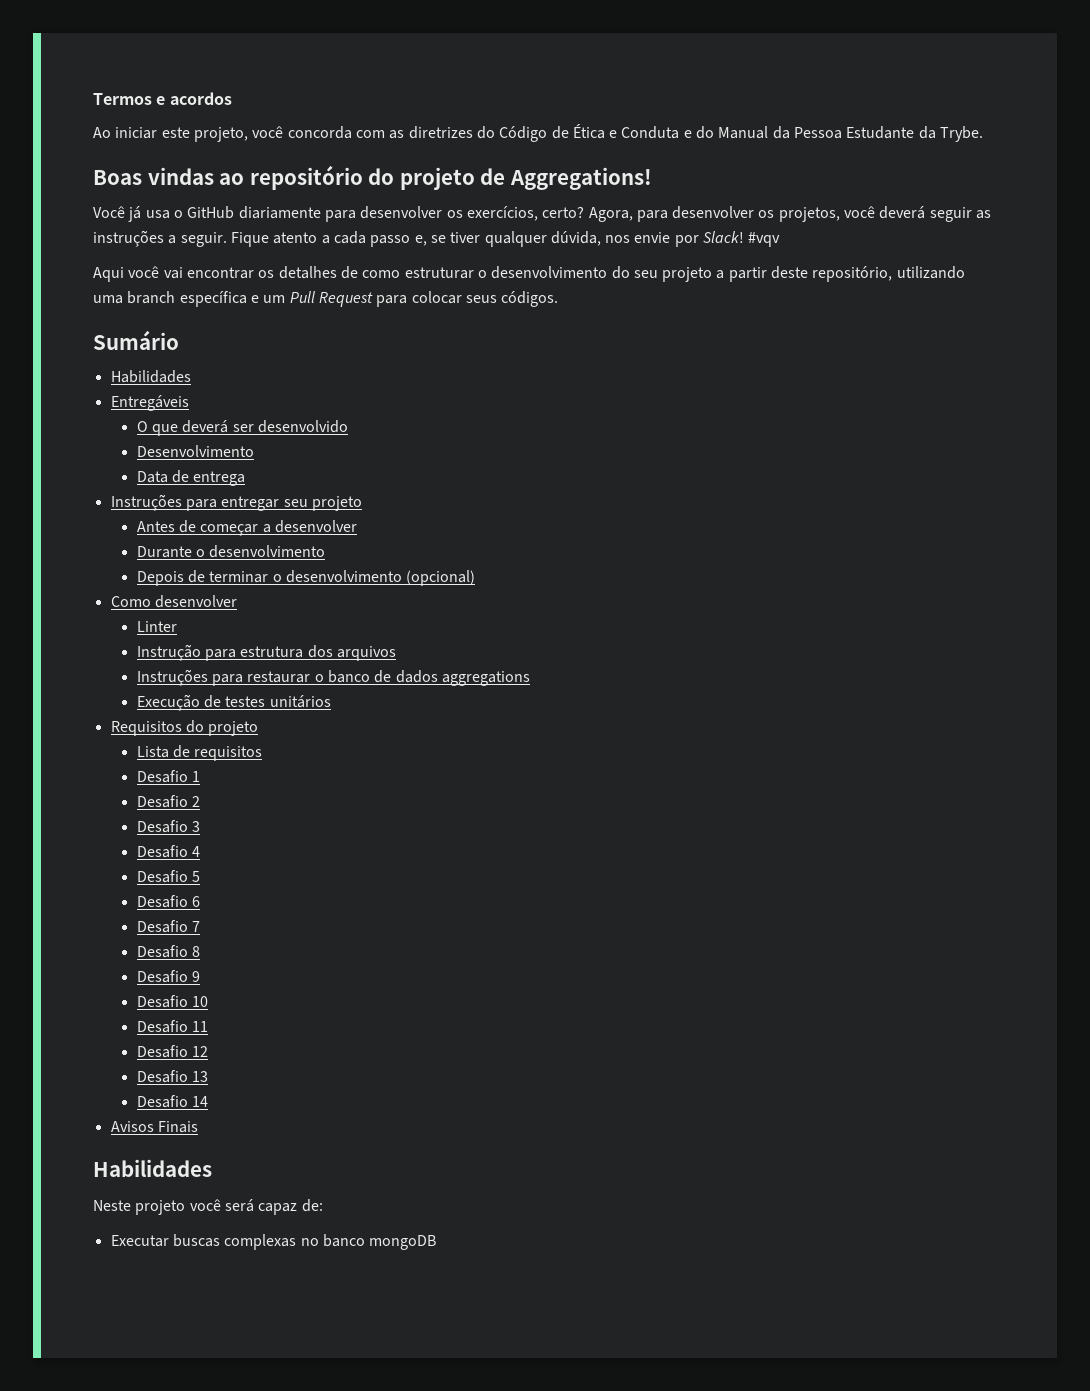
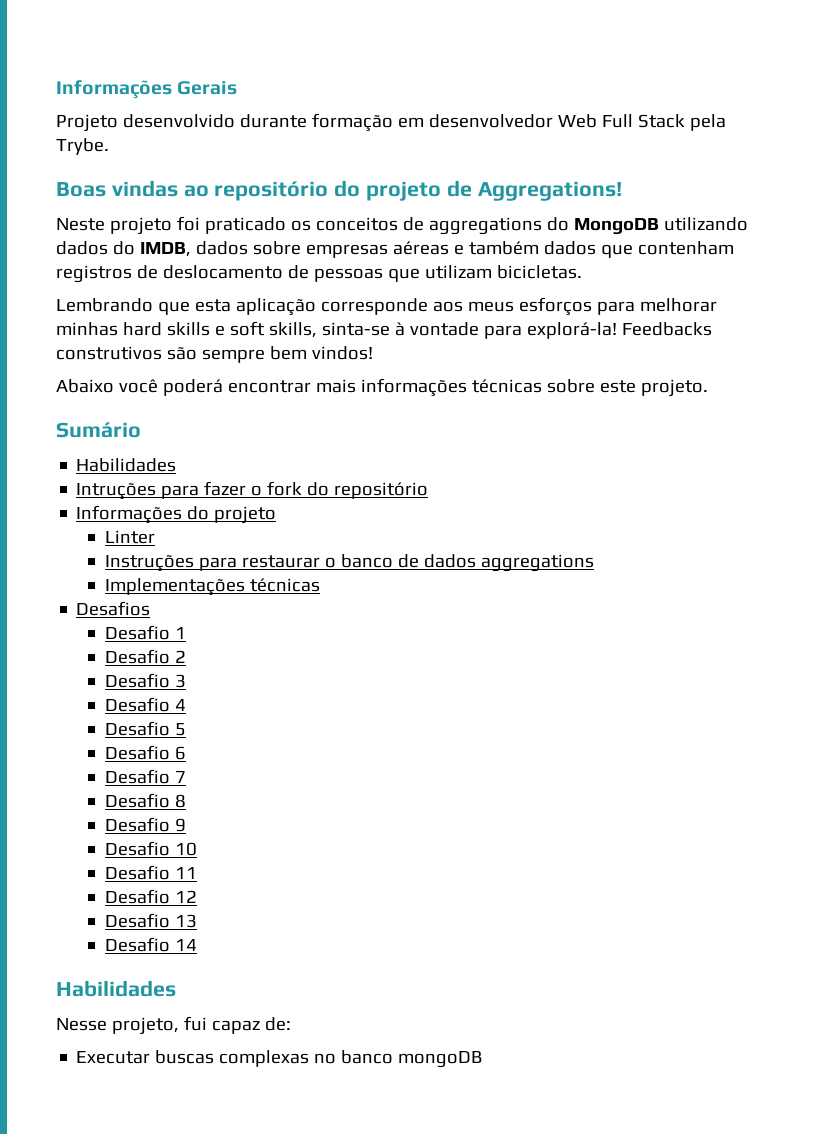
[93,92,232,105] [93,124,936,142] Termos e acordos // Ao iniciar este projeto, você concorda com as diretrizes do Código de Ética e Conduta e do Manual da Pessoa Estudante da -> [56,80,238,99] [56,113,726,132] Informações Gerais // Projeto desenvolvido durante formação em desenvolvedor Web Full Stack pela
[93,206,992,222] [93,230,781,247] [93,266,965,282] [93,291,559,307] [93,330,179,350] [110,370,191,383] [110,395,189,411] [136,420,348,436] [136,445,254,457] [136,470,246,486] [110,494,362,511] [136,520,357,536] [136,545,326,558] [136,570,476,586] [110,595,237,608] [136,621,177,632] [136,644,396,661] Você já usa o GitHub diariamente para desenvolver os exercícios, certo? Agora, para desenvolver os projetos, você deverá seguir as instruções a seguir. Fique atento a cada passo e, se tiver qualquer dúvida, nos envie por Slack! #vqv // Aqui você vai encontrar os detalhes de como estruturar o desenvolvimento do seu projeto a partir deste repositório, utilizando uma branch específica e um Pull Request para colocar seus códigos. // Sumário // Habilidades // Entregáveis // O que deverá ser desenvolvido // Desenvolvimento // Data de entrega // Instruções para entregar seu projeto // Antes de começar a desenvolver // Durante o desenvolvimento // Depois de terminar o desenvolvimento (opcional) // Como desenvolver // Linter // Instrução para estrutura dos arquivos -> [56,216,748,235] [56,241,734,258] [56,265,582,283] [56,297,717,316] [56,321,712,339] [56,346,373,363] [56,378,708,397] [56,422,141,438] [76,458,177,472] [76,481,429,500] [76,505,277,524] [104,530,155,544] Neste projeto foi praticado os conceitos de aggregations do MongoDB utilizando dados do IMDB, dados sobre empresas aéreas e também dados que contenham registros de deslocamento de pessoas que utilizam bicicletas. // Lembrando que esta aplicação corresponde aos meus esforços para melhorar minhas hard skills e soft skills, sinta-se à vontade para explorá-la! Feedbacks construtivos são sempre bem vindos! // Abaixo você poderá encontrar mais informações técnicas sobre este projeto. // Sumário // Habilidades // Intruções para fazer o fork do repositório // Informações do projeto // Linter
[136,694,331,711] [110,720,259,736] [136,745,263,761] Execução de testes unitários // Requisitos do projeto // Lista de requisitos -> [104,578,320,596] [76,601,151,616] Implementações técnicas // Desafios
[110,1121,198,1133] [93,1159,212,1177] [93,1199,254,1215] // Avisos Finais // Habilidades // Neste projeto você será -> [56,980,176,997] [56,1016,207,1035] // Habilidades // Nesse projeto, fui

